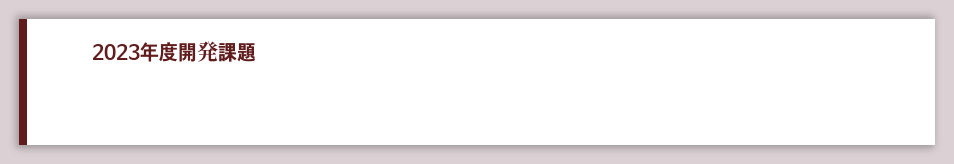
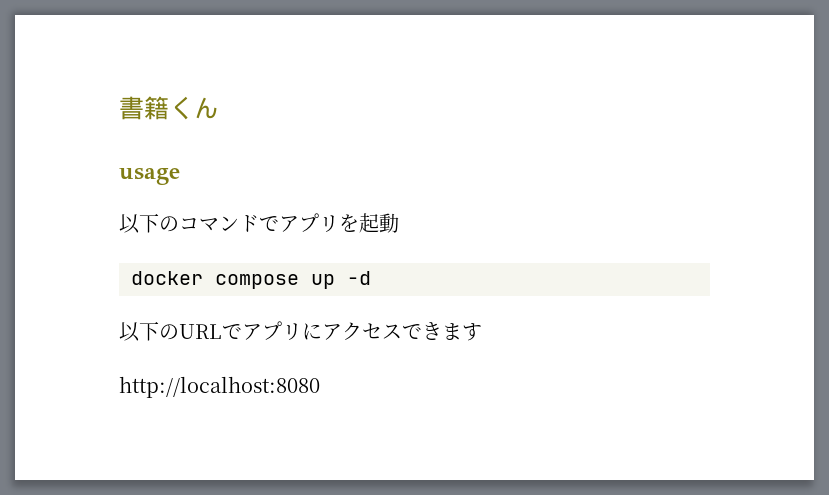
[92,41,256,62] 2023年度開発課題 -> [119,96,219,120] [119,168,180,185] [119,213,399,234] [131,271,371,289] [119,321,482,342] [119,376,320,398] 書籍くん // usage // 以下のコマンドでアプリを起動 // docker compose up -d // 以下のURLでアプリにアクセスできます // http://localhost:8080

